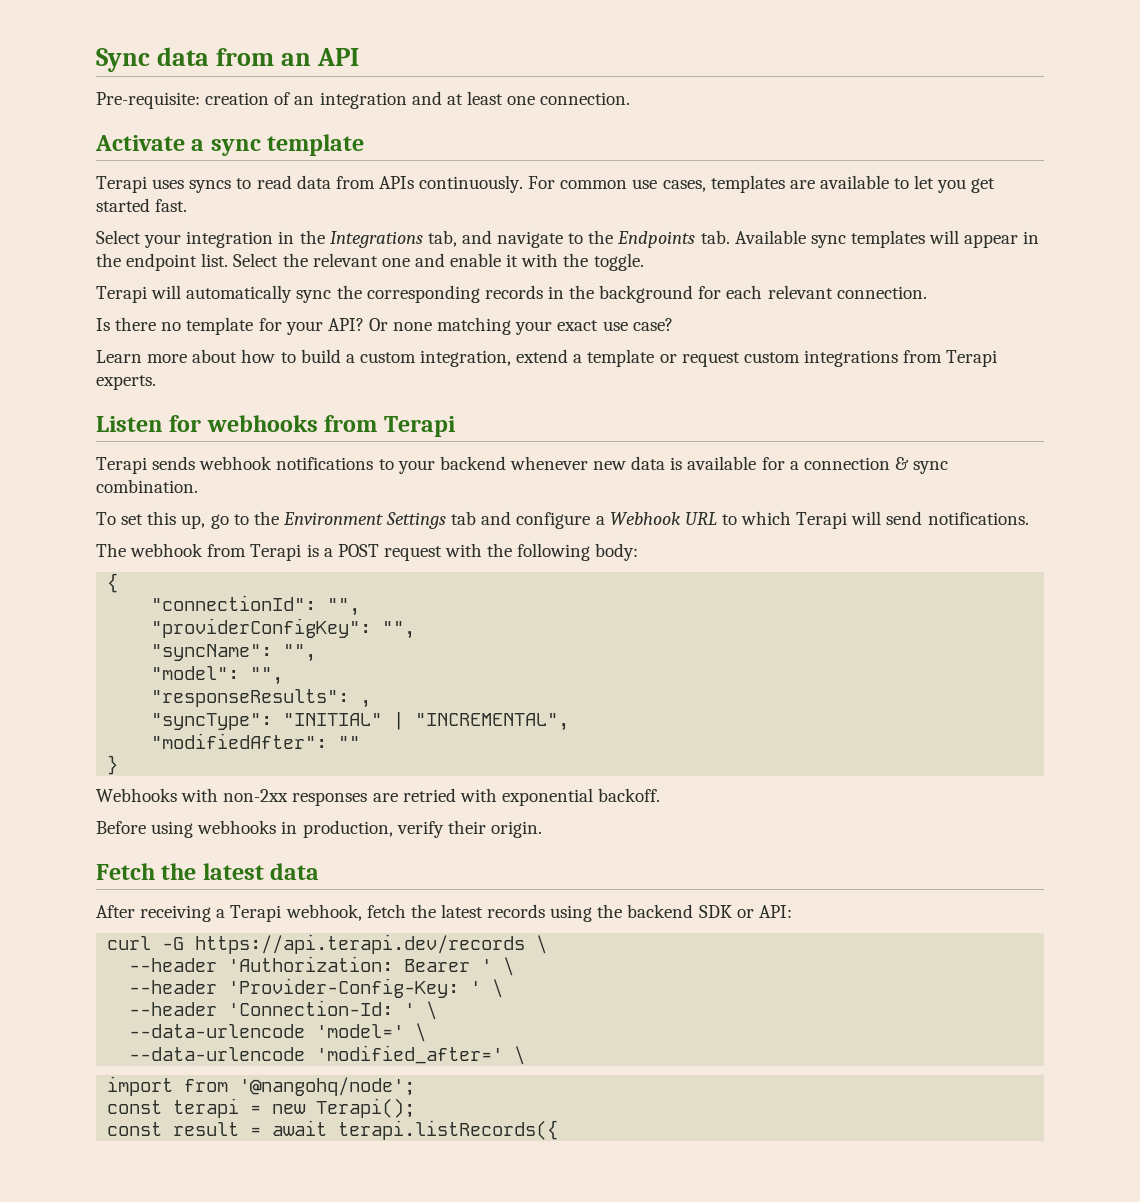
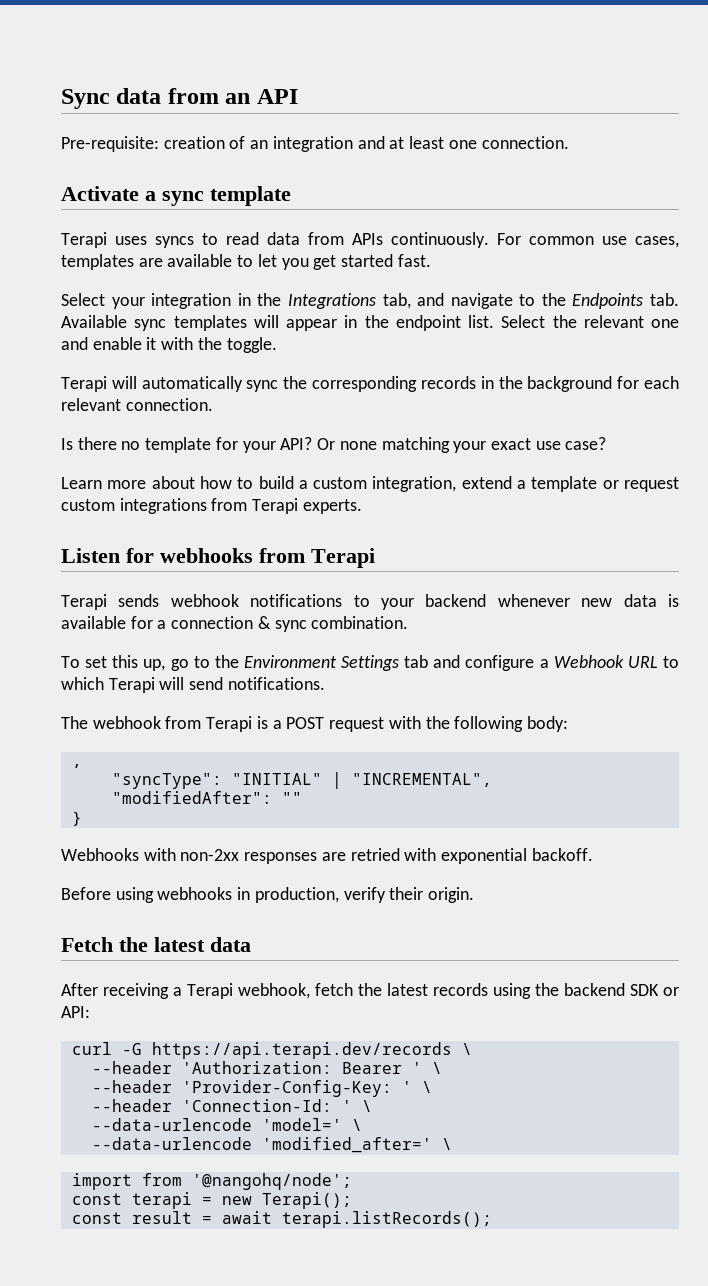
[107,573,119,593] [151,595,361,616] [151,618,416,639] [151,644,317,662] [151,666,284,685] [151,689,350,707] { // "connectionId": "", // "providerConfigKey": "", // "syncName": "", // "model": "", // "responseResults": -> (568, 724) none
[338,1120,559,1140] terapi.listRecords({ -> [281,1211,492,1228] terapi.listRecords();

